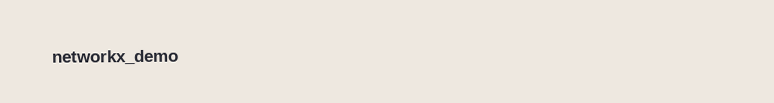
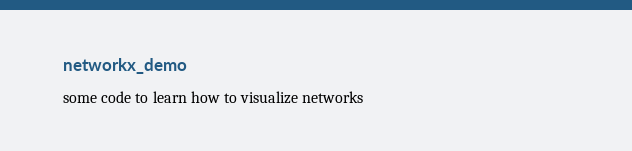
(179, 57) none -> [63,91,364,104] // some code to learn how to visualize networks

